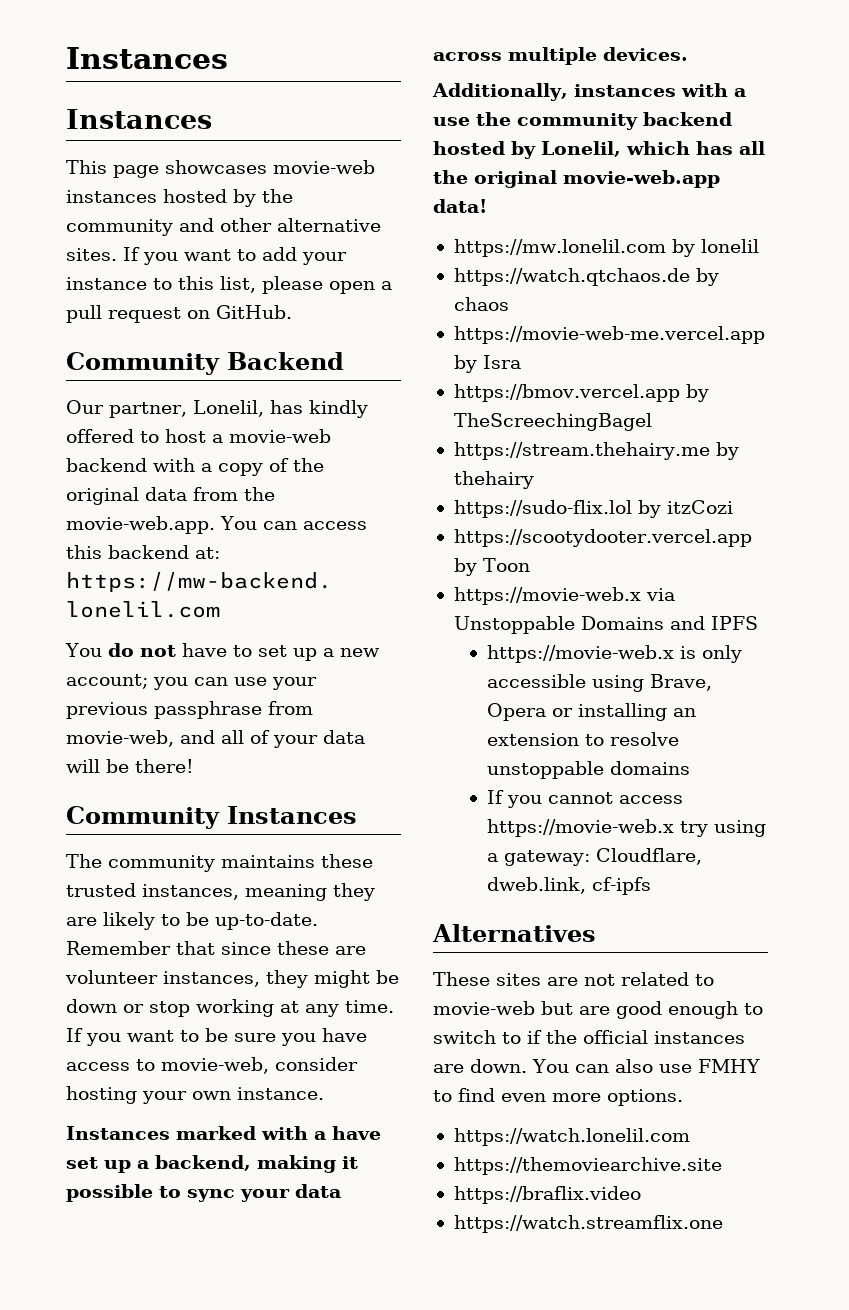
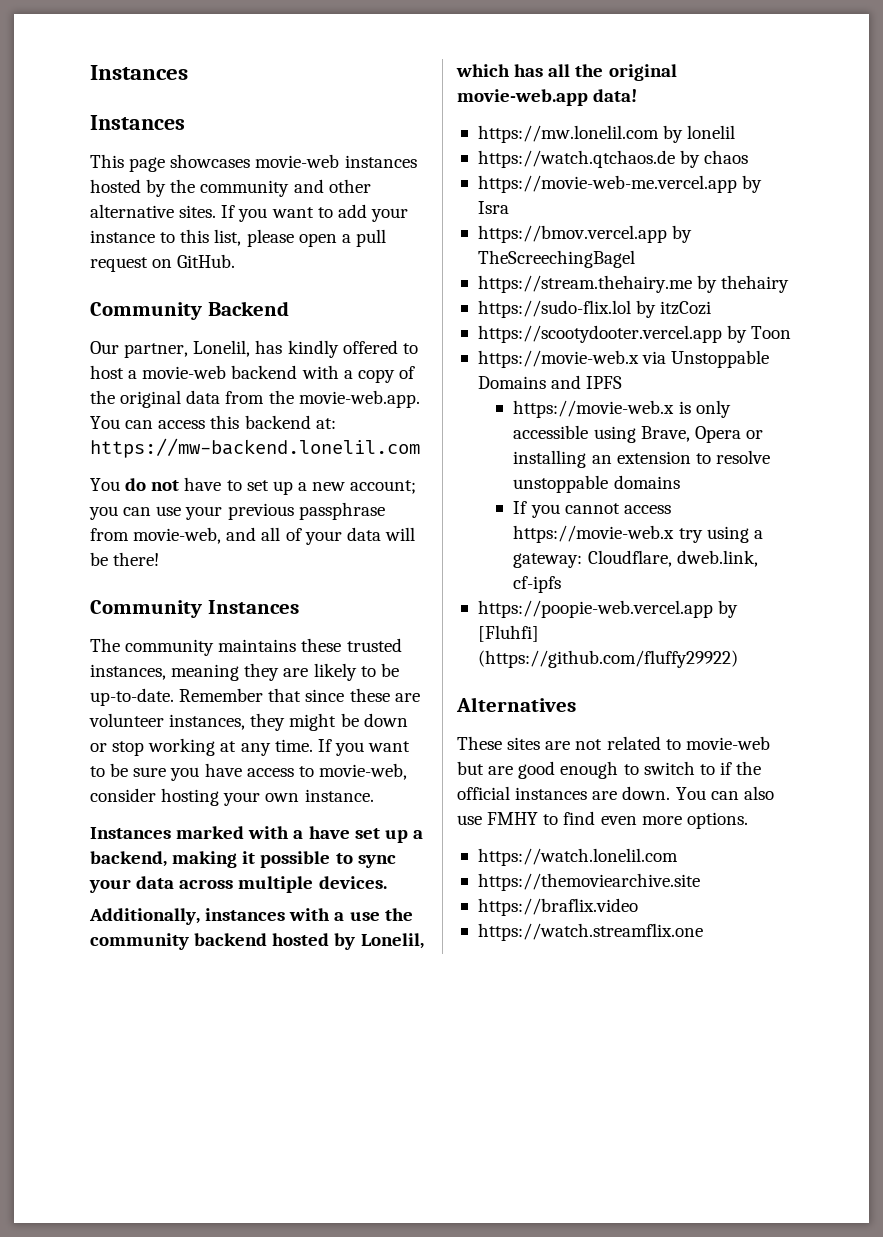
(651, 886) none -> [477,600,739,618] [477,625,539,642] [477,650,738,668] // https://poopie-web.vercel.app by [Fluhfi] (https://github.com/fluffy29922)

